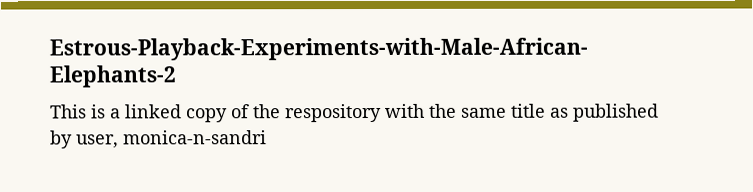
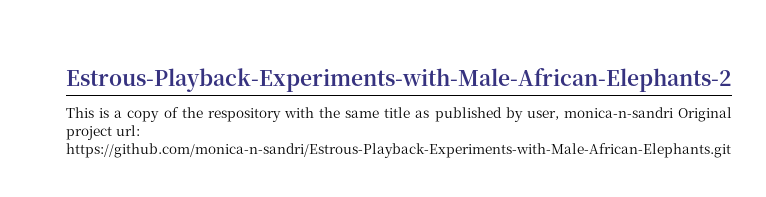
[125,104,182,119] linked -> (123, 114) none
(267, 137) none -> [678,107,732,122] [66,125,140,140] [66,143,731,158] Original project url: https://github.com/monica-n-sandri/Estrous-Playback-Experiments-with-Male-African-Elephants.git

